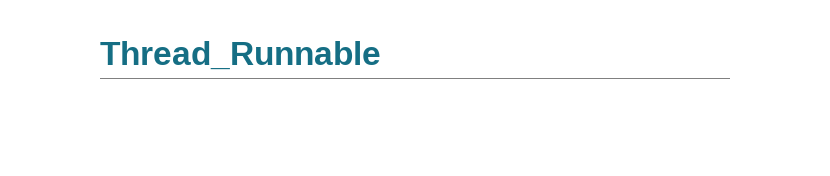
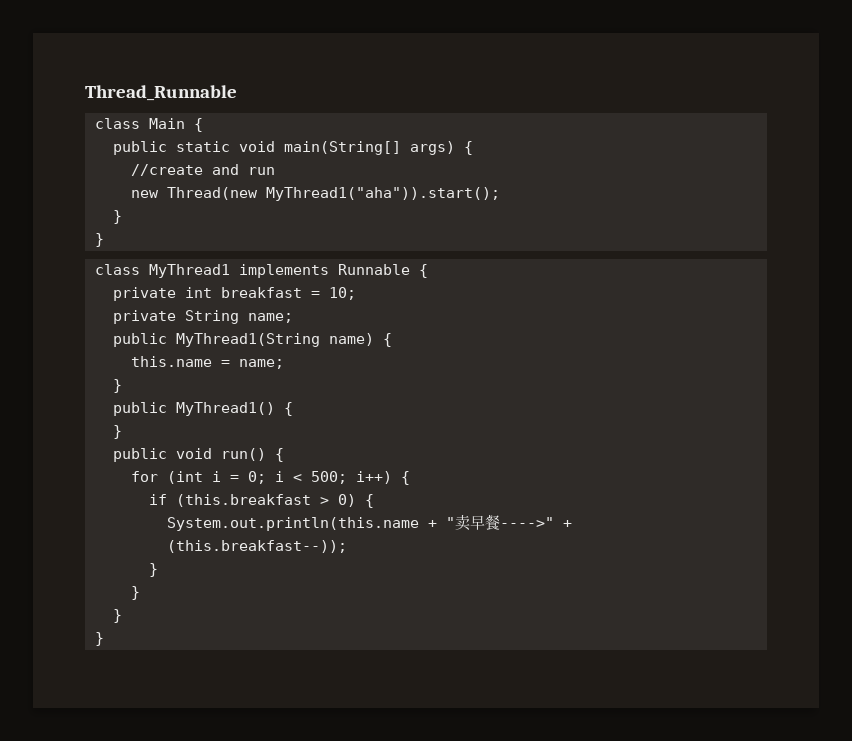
(381, 55) none -> [95,118,204,132] [113,141,474,155] [131,164,276,176] [131,187,501,201] [113,210,123,224] [95,233,105,247] [95,264,429,278] [113,287,357,301] [113,310,294,324] [113,333,393,347] [131,356,285,369] [113,379,123,393] [113,402,294,416] [113,425,123,439] [113,448,285,462] [131,471,411,485] [149,494,375,508] [167,514,573,531] [167,540,348,553] [149,563,159,577] [131,586,141,600] [113,609,123,623] [95,632,105,646] // class Main { // public static void main(String[] args) { // //create and run // new Thread(new MyThread1("aha")).start(); // } // } // class MyThread1 implements Runnable { // private int breakfast = 10; // private String name; // public MyThread1(String name) { // this.name = name; // } // public MyThread1() { // } // public void run() { // for (int i = 0; i < 500; i++) { // if (this.breakfast > 0) { // System.out.println(this.name + "卖早餐---->" + (this.breakfast--)); // } // } // } // }

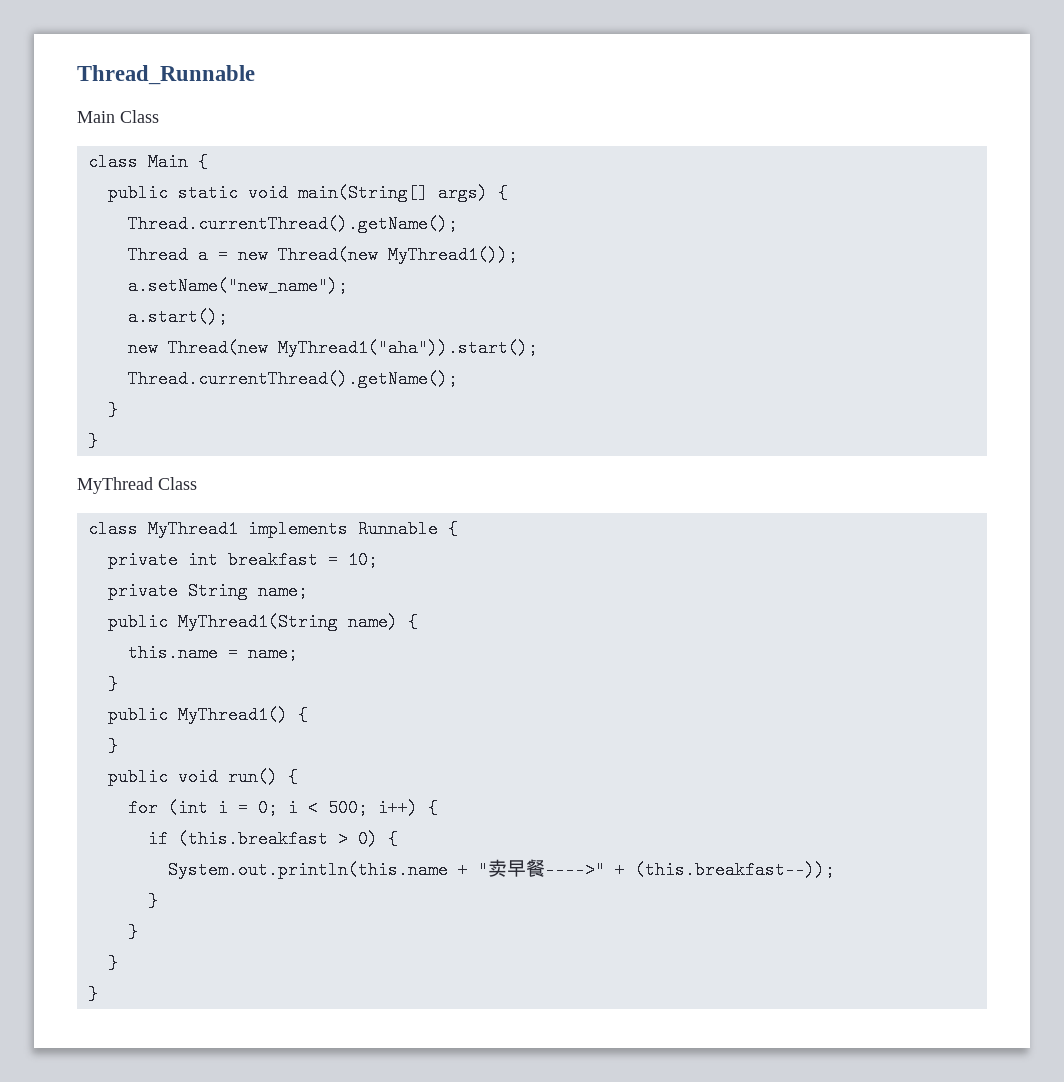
(237, 93) none -> [77,110,159,123] // Main Class
[131,164,276,176] //create and run -> [127,215,458,233] [127,246,518,264] [127,277,348,295] [127,308,228,326] Thread.currentThread().getName(); // Thread a = new Thread(new MyThread1()); // a.setName("new_name"); // a.start();
[113,210,123,224] [95,233,105,247] // } // } -> [127,370,458,388] [107,401,118,419] [87,432,98,450] [77,477,197,494] // Thread.currentThread().getName(); // } // } // MyThread Class

